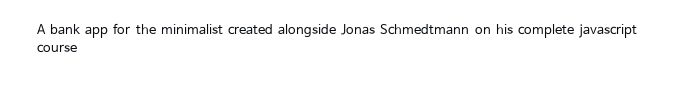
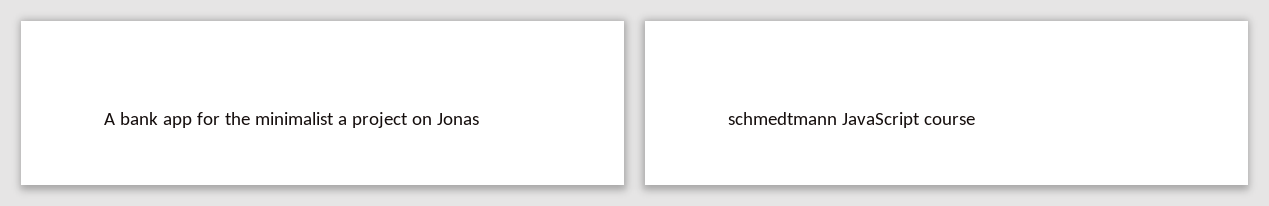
[227,24,637,38] created alongside Jonas Schmedtmann on his complete javascript -> [337,112,920,128] a project on Jonas schmedtmann JavaScript

